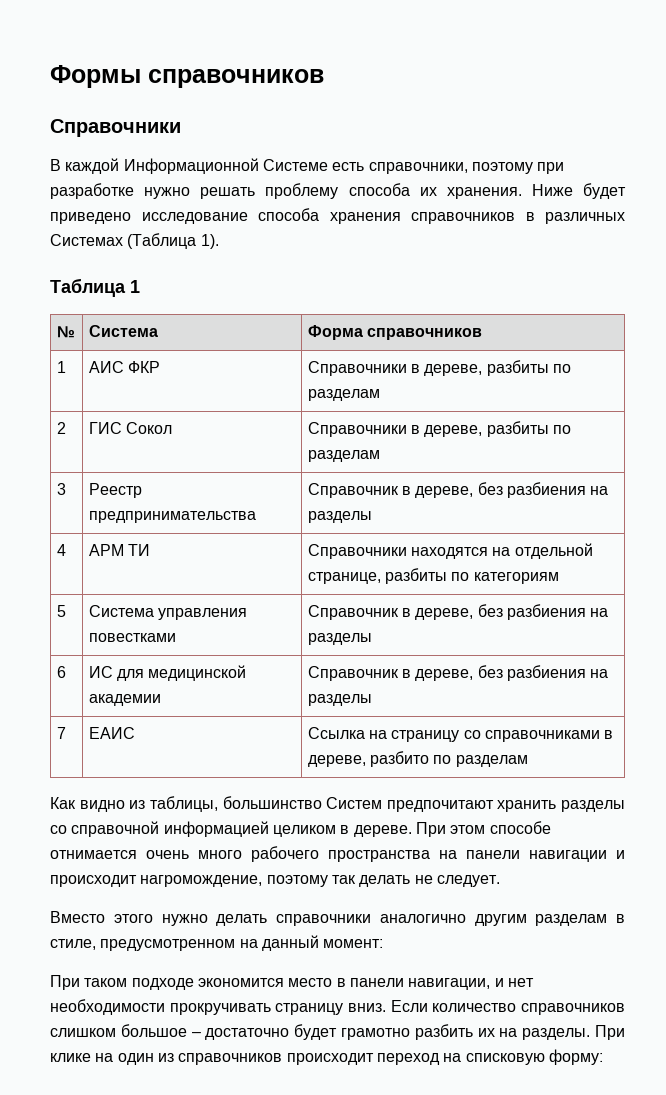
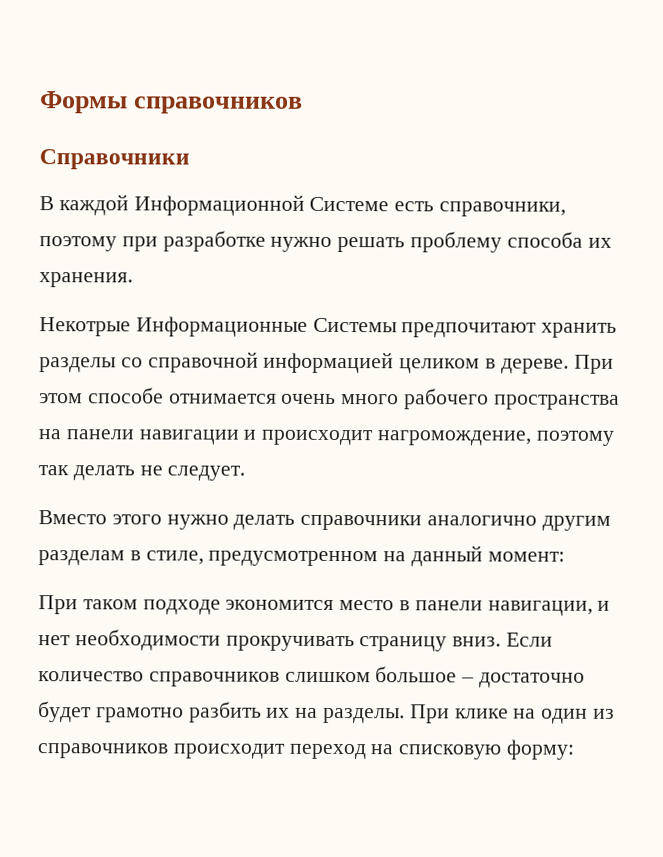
[531,183,626,199] [50,208,625,224] [50,233,219,249] [50,278,140,297] [56,326,75,338] [88,325,158,337] [307,325,482,340] [56,361,66,373] [88,361,160,373] [307,360,571,376] [307,389,380,401] [56,422,66,434] [88,422,172,434] [307,421,571,437] [307,450,380,462] [56,483,66,495] [88,483,142,498] [88,511,256,523] [307,482,609,498] [307,511,372,523] [56,544,66,556] [88,544,150,556] [307,543,593,559] [307,568,559,584] [56,605,66,617] [88,605,247,620] [88,633,176,642] [307,604,609,620] [307,633,372,645] [56,666,66,678] [88,665,247,681] [88,694,161,706] [307,665,609,681] [307,694,372,706] [56,727,66,739] [88,727,135,739] [307,727,614,742] [307,751,528,767] [50,796,383,812] Ниже будет приведено исследование способа хранения справочников в различных Системах (Таблица 1). // Таблица 1 // № | Система | Форма справочников // 1 | АИС ФКР | Справочники в дереве, разбиты по разделам // 2 | ГИС Сокол | Справочники в дереве, разбиты по разделам // 3 | Реестр предпринимательства | Справочник в дереве, без разбиения на разделы // 4 | АРМ ТИ | Справочники находятся на отдельной странице, разбиты по категориям // 5 | Система управления повестками | Справочник в дереве, без разбиения на разделы // 6 | ИС для медицинской академии | Справочник в дереве, без разбиения на разделы // 7 | ЕАИС | Ссылка на страницу со справочниками в дереве, разбито по разделам // Как видно из таблицы, большинство Систем -> [39,316,397,337] // Некотрые Информационные Системы

